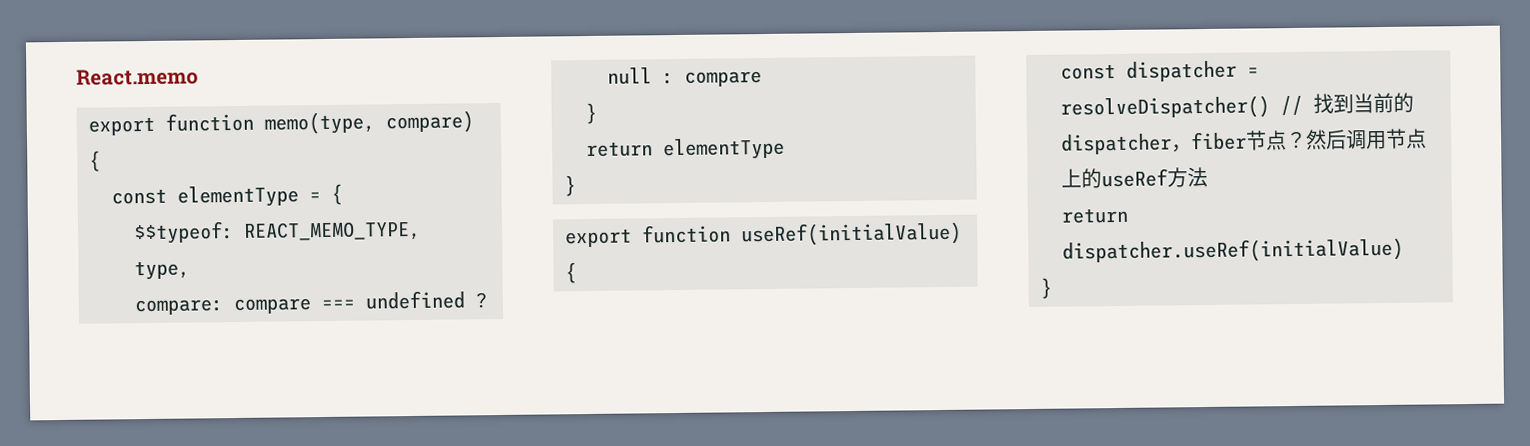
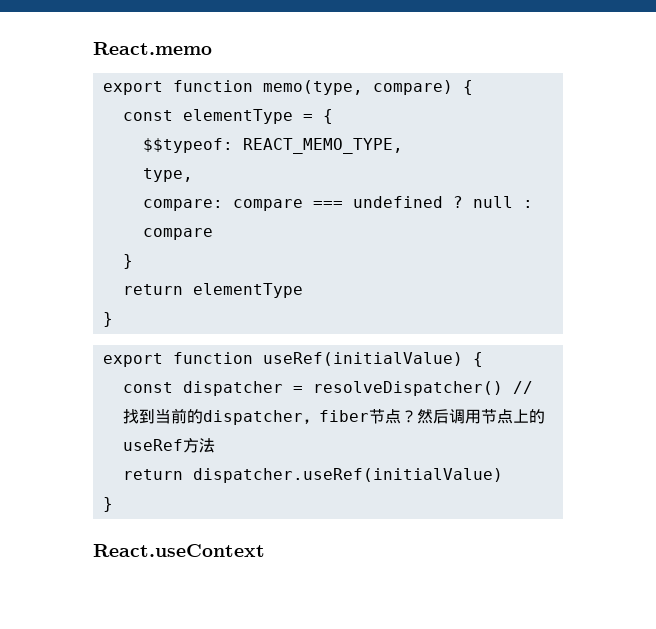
(1052, 288) none -> [93,544,265,557] // React.useContext

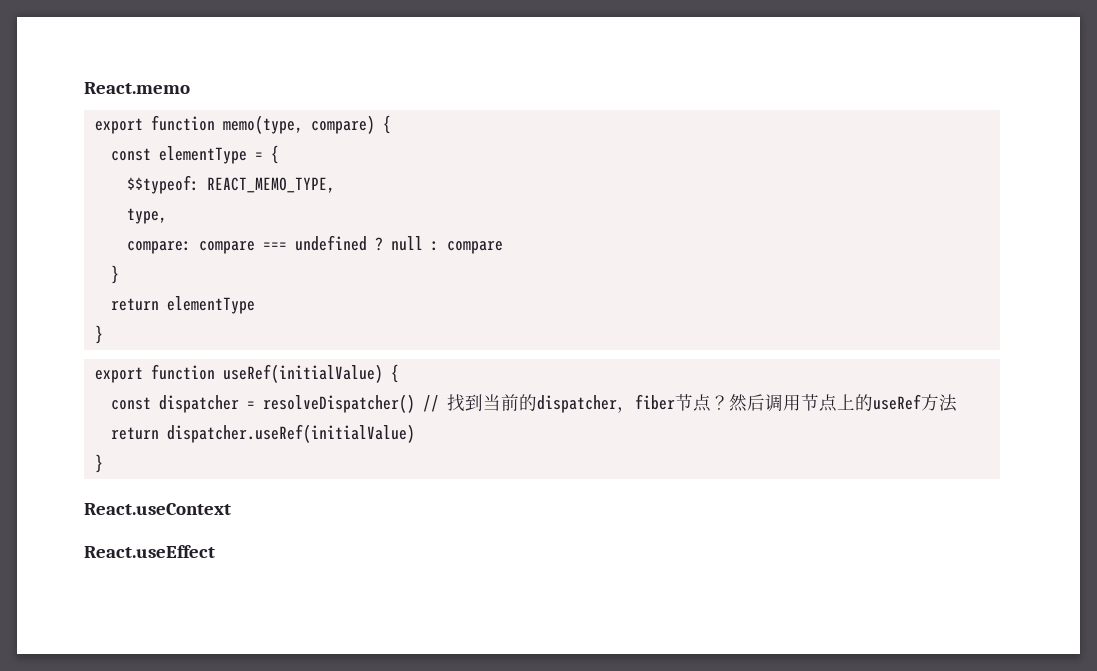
(265, 550) none -> [84,545,215,558] // React.useEffect

